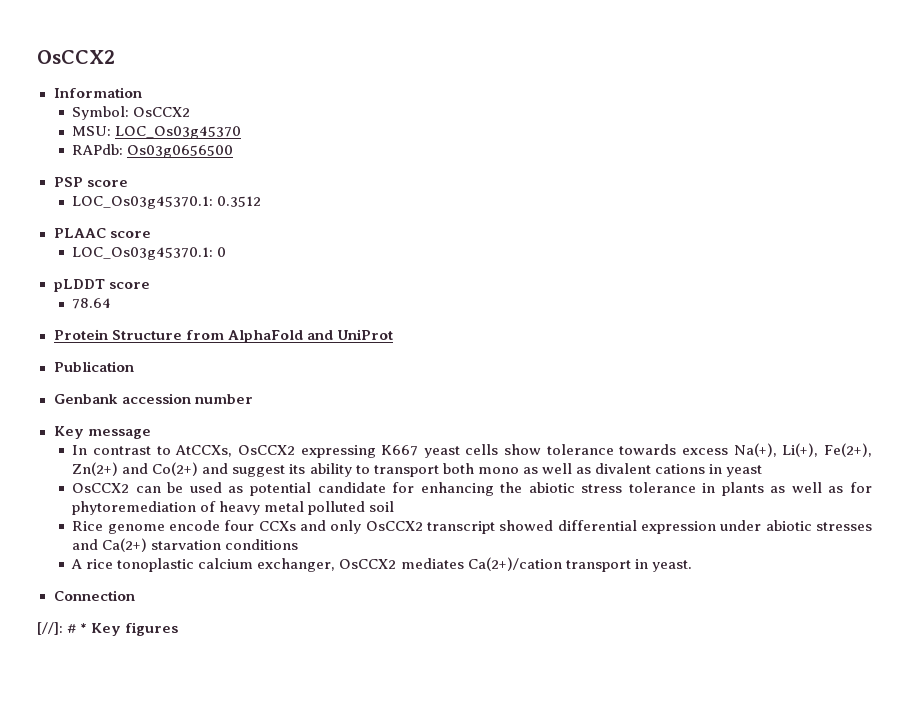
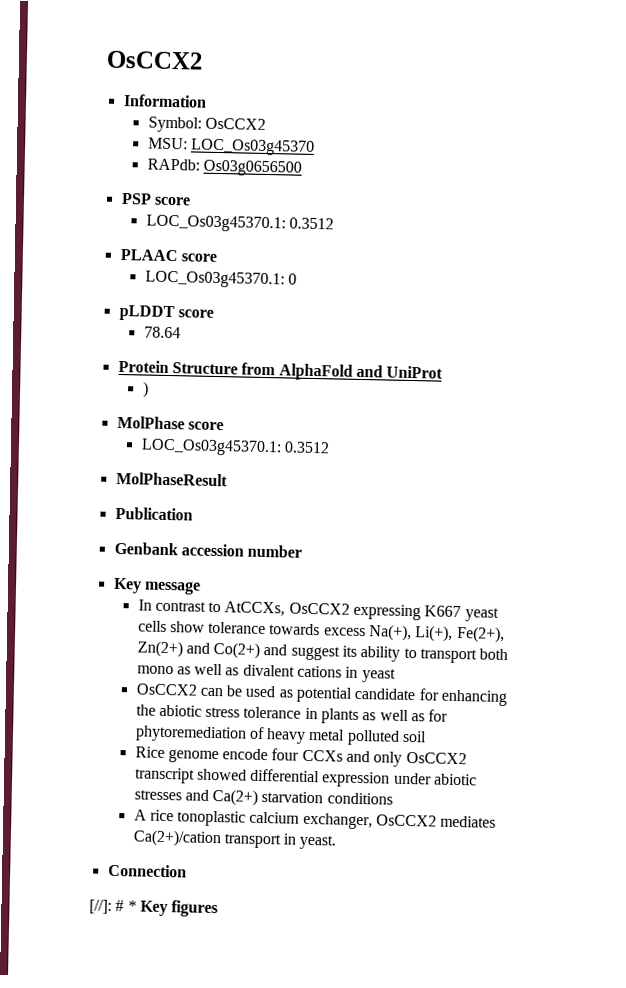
(393, 334) none -> [141,381,149,398] [116,415,224,431] [140,438,330,457] [115,471,228,487] // ) // MolPhase score // LOC_Os03g45370.1: 0.3512 // MolPhaseResult

